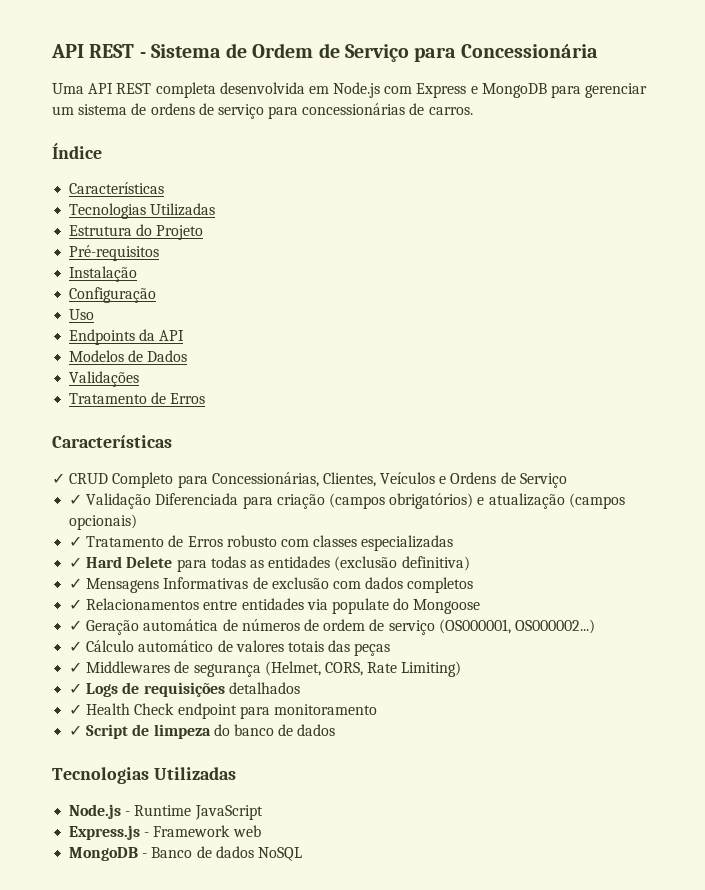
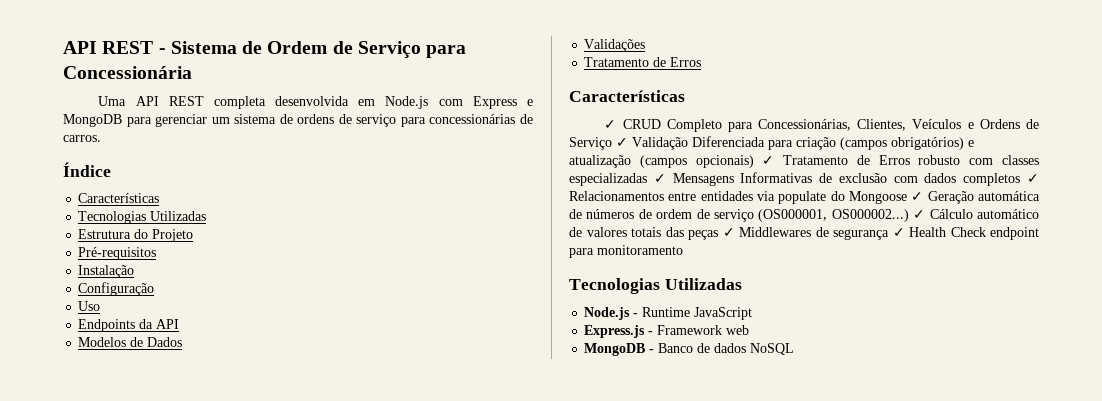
(567, 480) // -> (612, 143) none
(138, 522) // -> (754, 161) none
[69,556,470,572] // ✓ Hard Delete para todas as entidades (exclusão definitiva) // -> (647, 179) none
(474, 585) // -> (1021, 179) none
(481, 606) // -> (907, 197) none
(595, 626) // -> (909, 215) none
(391, 649) // -> (718, 235) none
[264,661,462,677] [69,682,300,697] (Helmet, CORS, Rate Limiting) // ✓ Logs de requisições detalhados // -> (889, 234) none
[69,724,336,739] // ✓ Script de limpeza do banco de dados -> (683, 250) none

